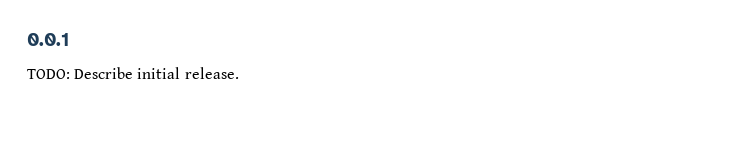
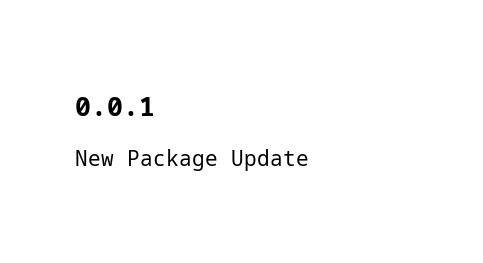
[27,67,239,79] TODO: Describe initial release. -> [75,149,309,171] New Package Update

